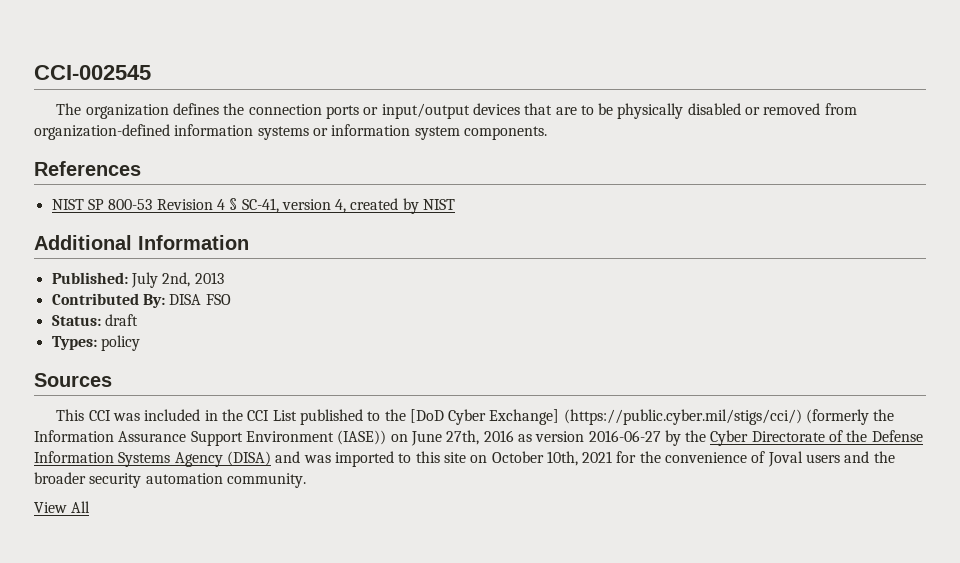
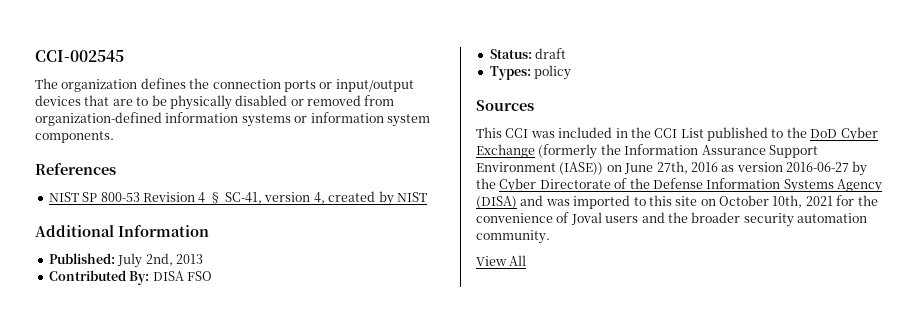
[409,409,802,425] [DoD Cyber Exchange] (https://public.cyber.mil/stigs/cci/) -> [810,127,878,142] [476,144,535,158] DoD Cyber Exchange

